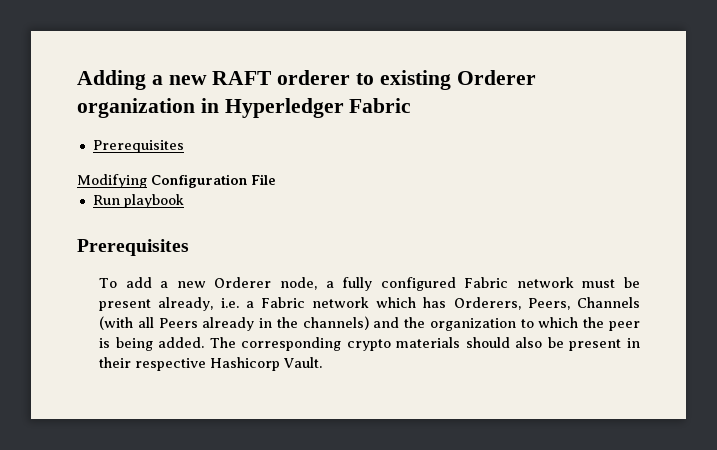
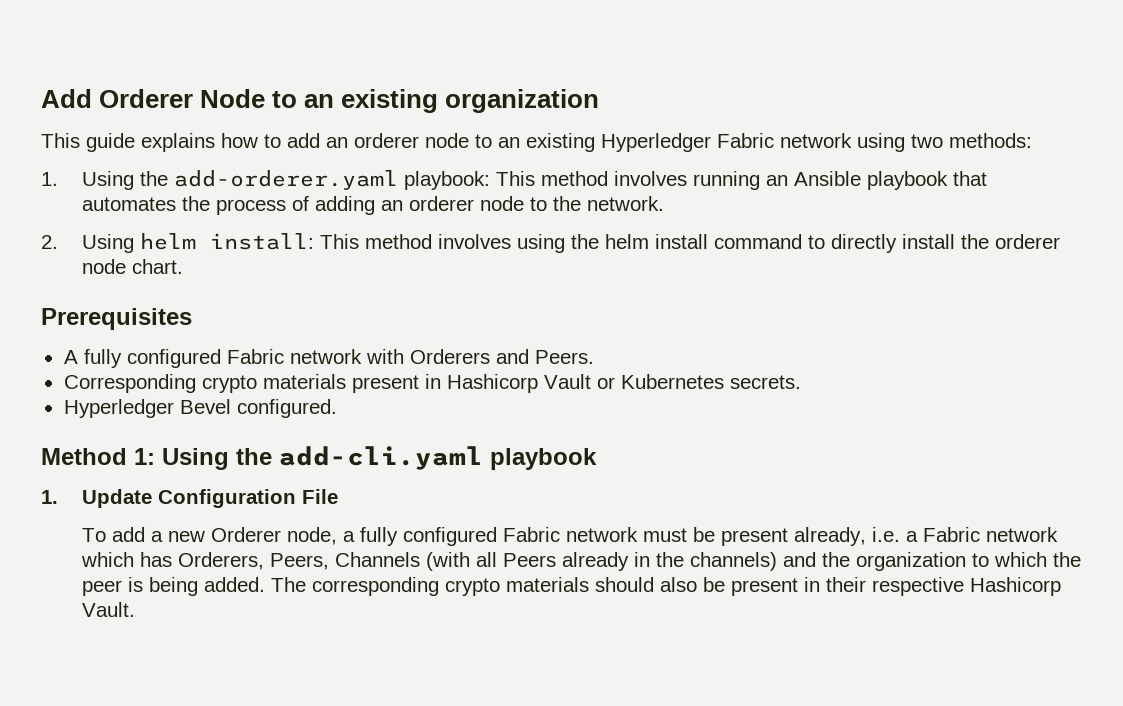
[77,70,536,90] [77,98,412,118] [92,140,184,153] [77,174,147,188] Adding a new RAFT orderer to existing Orderer organization in Hyperledger Fabric // Prerequisites // Modifying -> [41,89,600,113] [41,133,1032,152] [41,170,987,190] [81,196,664,215] [41,233,1060,253] [81,259,183,274] [41,308,192,330] [63,349,594,368] [63,374,801,393] [63,399,337,418] [41,446,597,470] [41,489,152,508] Add Orderer Node to an existing organization // This guide explains how to add an orderer node to an existing Hyperledger Fabric network using two methods: // 1. Using the add-orderer.yaml playbook: This method involves running an Ansible playbook that automates the process of adding an orderer node to the network. // 2. Using helm install: This method involves using the helm install command to directly install the orderer node chart. // Prerequisites // A fully configured Fabric network with Orderers and Peers. // Corresponding crypto materials present in Hashicorp Vault or Kubernetes secrets. // Hyperledger Bevel configured. // Method 1: Using the add-cli.yaml playbook // 1. Update
[92,194,184,208] [77,239,189,256] // Run playbook // Prerequisites -> (338, 496) none

